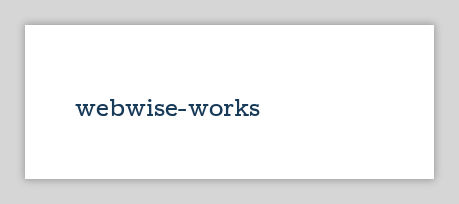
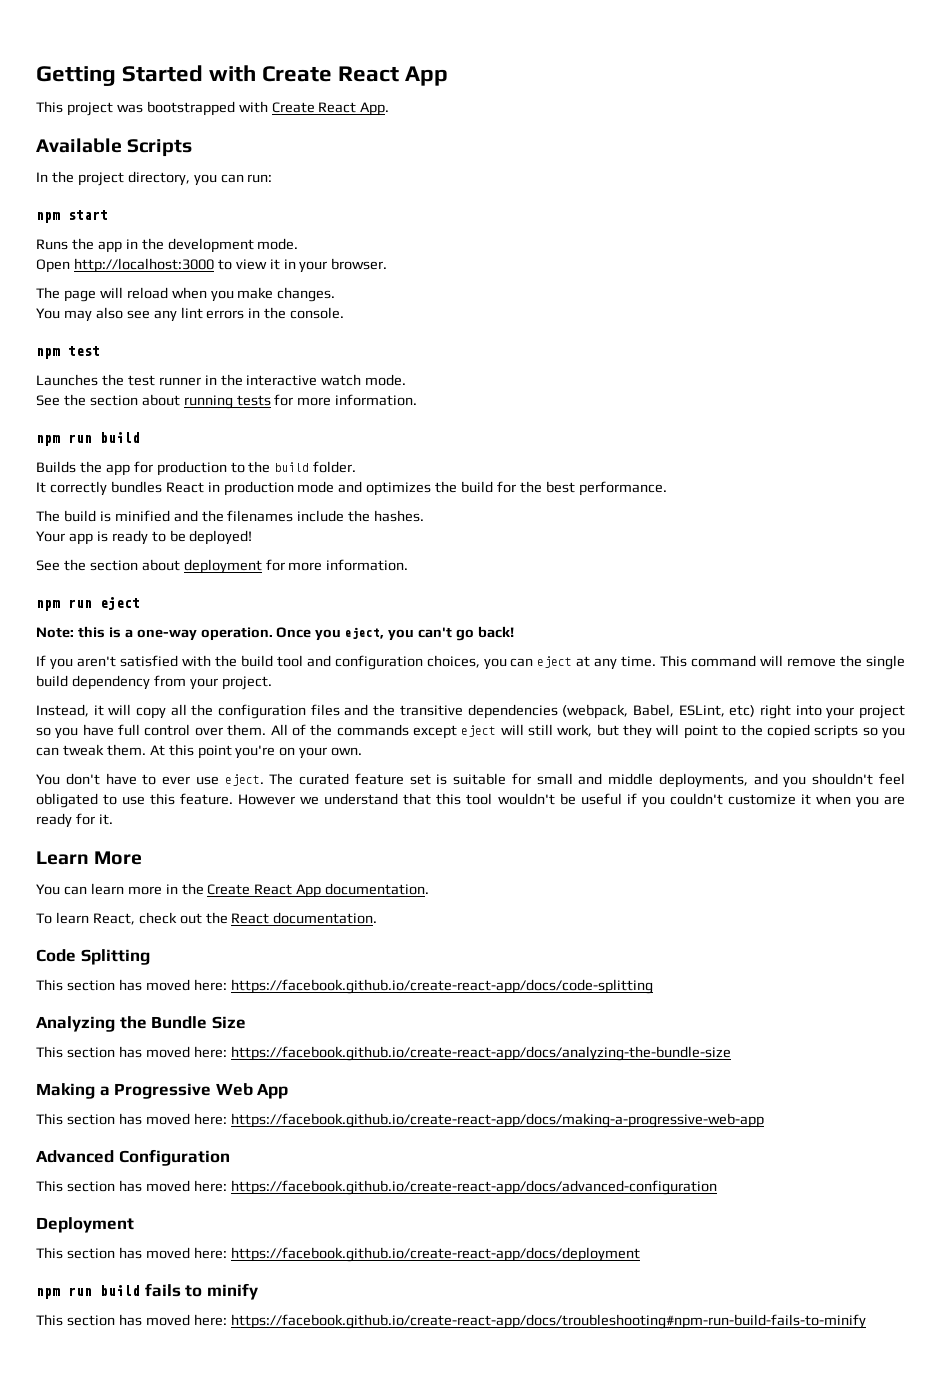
[75,99,260,116] webwise-works -> [36,65,449,86] [36,101,390,116] [36,138,193,157] [36,171,273,186] [36,210,108,223] [36,238,299,253] [36,258,388,273] [36,287,336,302] [36,307,345,322] [36,346,100,359] [36,374,407,386] [36,394,418,409] [36,432,140,446] [36,461,357,476] [36,481,667,496] [36,510,425,522] [36,530,253,545] [36,559,409,574] [36,597,140,611] [36,626,514,641] [36,655,906,670] [36,675,272,690] [36,704,906,719] [36,724,906,739] [36,744,363,759] [36,773,906,788] [36,793,905,808] [36,813,113,828] [36,851,143,865] [36,883,430,898] [36,912,378,925] [36,949,150,965] [36,979,653,994] [36,1016,246,1032] [36,1046,731,1061] [36,1083,289,1099] [36,1113,764,1128] [36,1149,230,1166] [36,1180,717,1195] [36,1217,134,1233] [36,1247,640,1262] [36,1283,258,1300] [36,1314,866,1329] Getting Started with Create React App // This project was bootstrapped with Create React App. // Available Scripts // In the project directory, you can run: // npm start // Runs the app in the development mode. // Open http://localhost:3000 to view it in your browser. // The page will reload when you make changes. // You may also see any lint errors in the console. // npm test // Launches the test runner in the interactive watch mode. // See the section about running tests for more information. // npm run build // Builds the app for production to the build folder. // It correctly bundles React in production mode and optimizes the build for the best performance. // The build is minified and the filenames include the hashes. // Your app is ready to be deployed! // See the section about deployment for more information. // npm run eject // Note: this is a one-way operation. Once you eject, you can't go back! // If you aren't satisfied with the build tool and configuration choices, you can eject at any time. This command will remove the single build dependency from your project. // Instead, it will copy all the configuration files and the transitive dependencies (webpack, Babel, ESLint, etc) right into your project so you have full control over them. All of the commands except eject will still work, but they will point to the copied scripts so you can tweak them. At this point you're on your own. // You don't have to ever use eject. The curated feature set is suitable for small and middle deployments, and you shouldn't feel obligated to use this feature. However we understand that this tool wouldn't be useful if you couldn't customize it when you are ready for it. // Learn More // You can learn more in the Create React App documentation. // To learn React, check out the React documentation. // Code Splitting // This section has moved here: https://facebook.github.io/create-react-app/docs/code-splitting // Analyzing the Bundle Size // This section has moved here: https://facebook.github.io/create-react-app/docs/analyzing-the-bundle-size // Making a Progressive Web App // This section has moved here: https://facebook.github.io/create-react-app/docs/making-a-progressive-web-app // Advanced Configuration // This section has moved here: https://facebook.github.io/create-react-app/docs/advanced-configuration // Deployment // This section has moved here: https://facebook.github.io/create-react-app/docs/deployment // npm run build fails to minify // This section has moved here: https://facebook.github.io/create-react-app/docs/troubleshooting#npm-run-build-fails-to-minify

